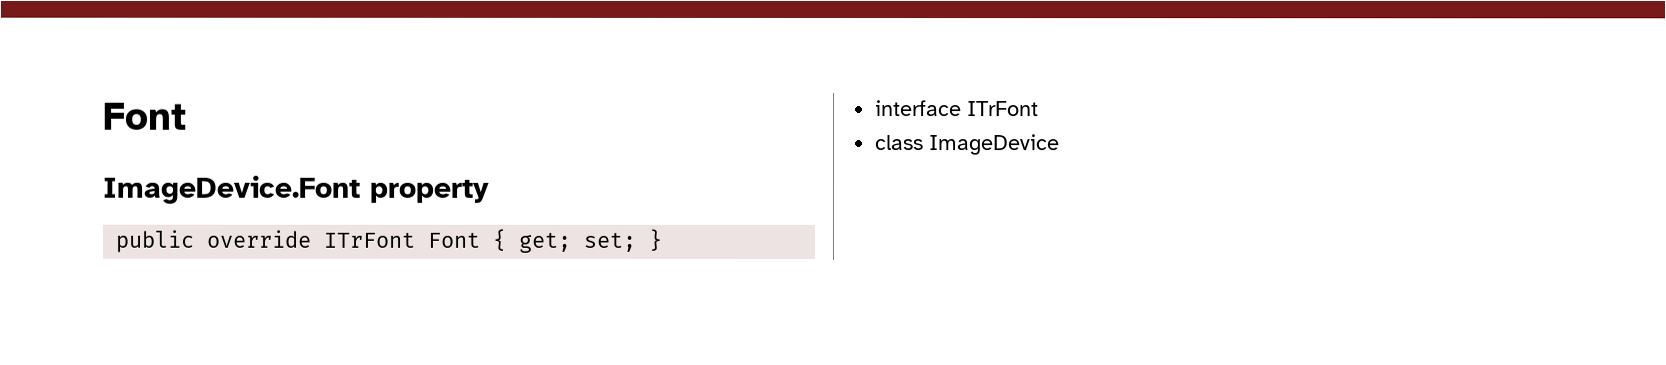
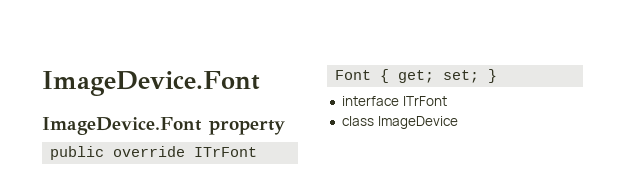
[103,102,187,130] Font -> [42,71,260,96] ImageDevice.Font

